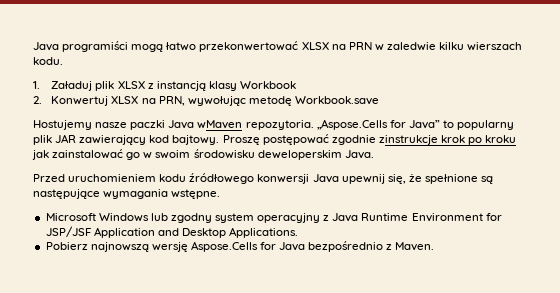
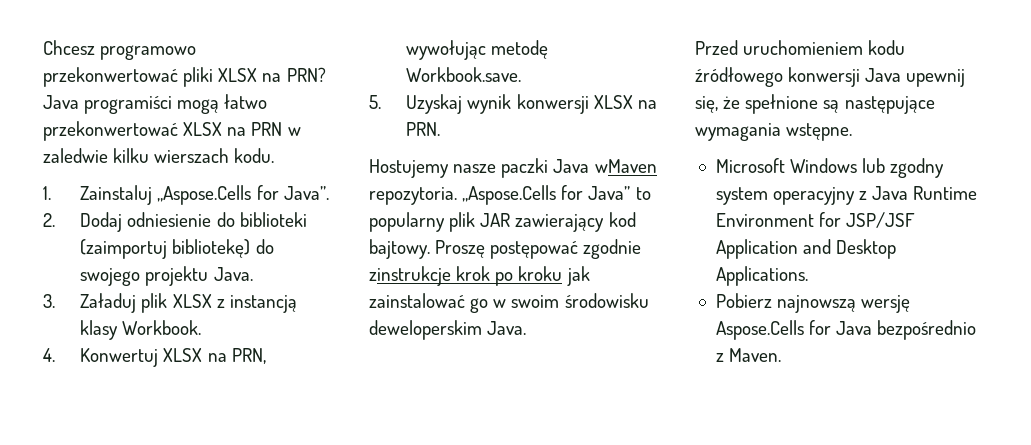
(33, 46) none -> [43,40,197,60] [43,67,326,87] Chcesz programowo przekonwertować pliki XLSX na PRN?
(40, 85) none -> [80,185,329,205] [43,212,307,232] [80,239,274,259] [80,266,253,286] [43,294,55,308] Zainstaluj „Aspose.Cells for Java”. // 2. Dodaj odniesienie do biblioteki (zaimportuj bibliotekę) do swojego projektu Java. // 3.
[240,81,297,89] [33,96,42,104] Workbook // 2. -> [122,320,202,335] [43,348,55,362] Workbook. // 4.
[295,96,380,105] Workbook.save -> [406,67,522,82] [369,94,657,114] [406,122,441,136] Workbook.save. // 5. Uzyskaj wynik konwersji XLSX na PRN.

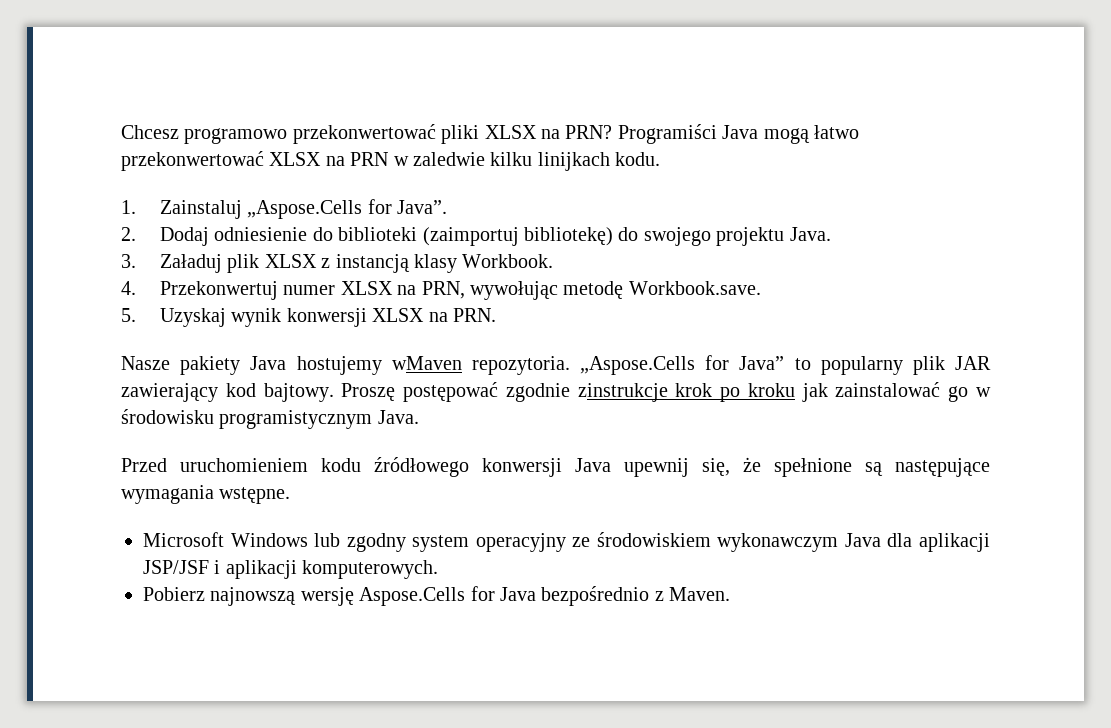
[43,95,173,114] Java programiści -> [617,124,759,144] Programiści Java
[154,148,230,163] wierszach -> [537,152,610,171] linijkach
[80,348,159,367] Konwertuj -> [159,281,336,300] Przekonwertuj numer
[369,158,590,178] Hostujemy nasze paczki Java -> [121,356,382,375] Nasze pakiety Java hostujemy
[511,293,649,308] [369,320,482,340] swoim środowisku deweloperskim -> [121,409,373,429] środowisku programistycznym
[859,186,978,200] [715,212,916,228] [715,239,897,259] [715,266,808,286] z Java Runtime Environment for JSP/JSF Application and Desktop Applications. -> [572,532,990,552] [143,560,439,579] ze środowiskiem wykonawczym Java dla aplikacji JSP/JSF i aplikacji komputerowych.

